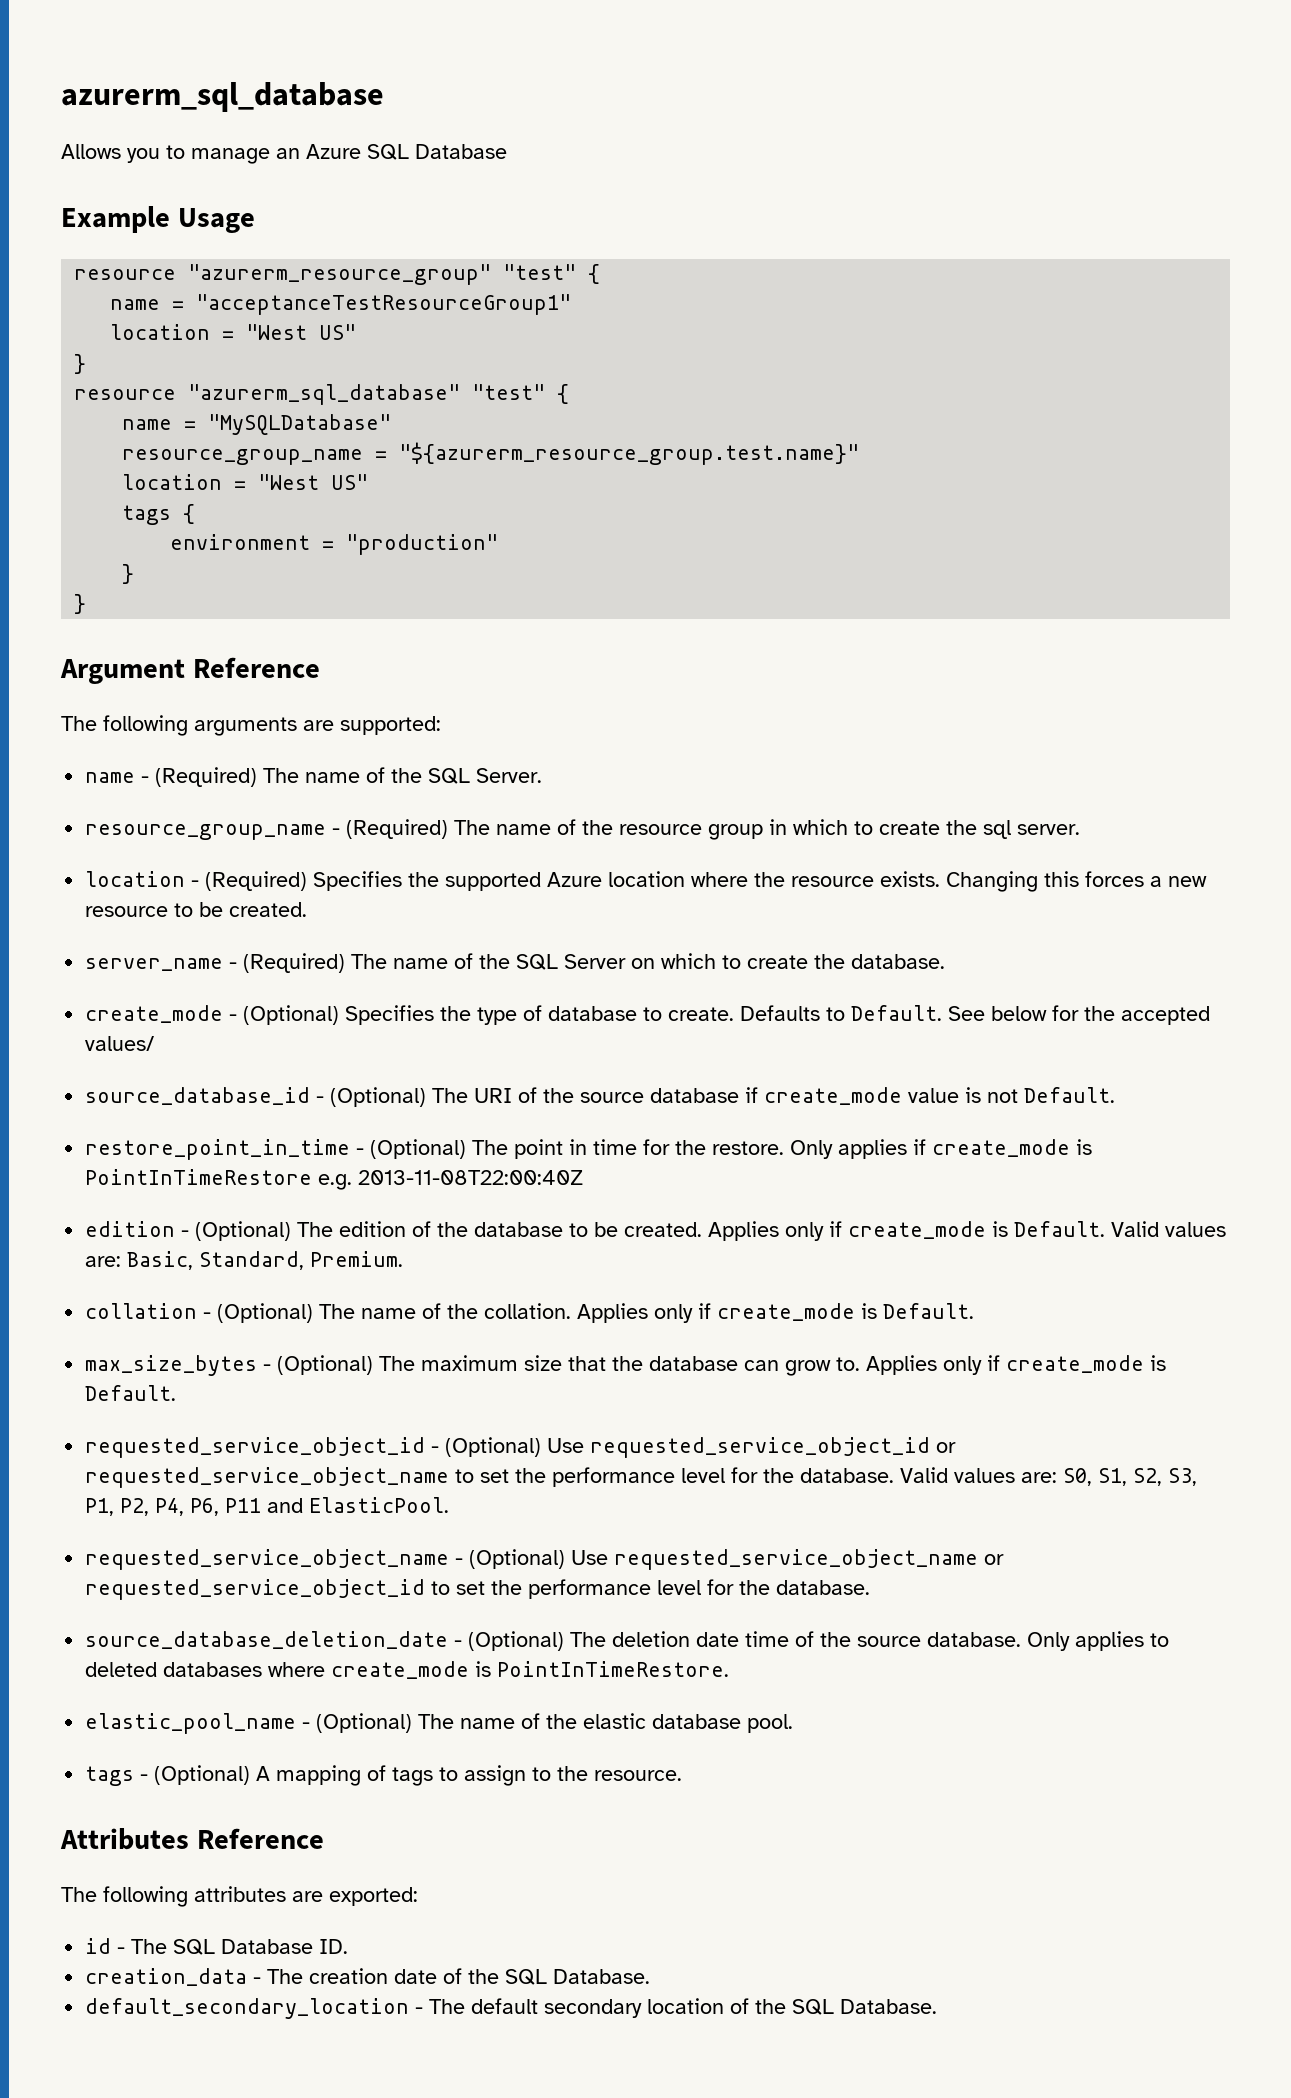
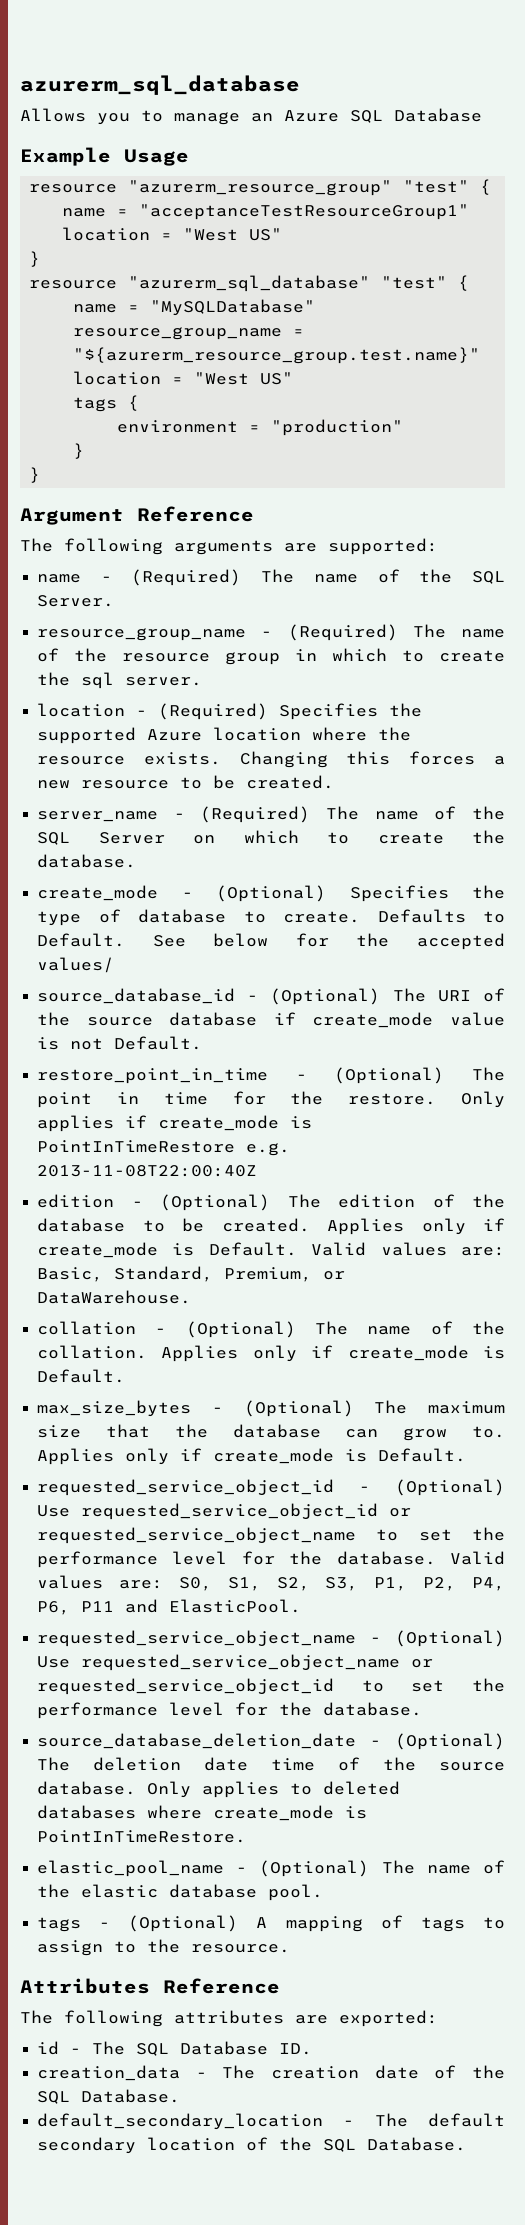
[310,1251,404,1267] Premium. -> [224,1267,346,1282] [37,1290,192,1304] Premium, or DataWarehouse.

